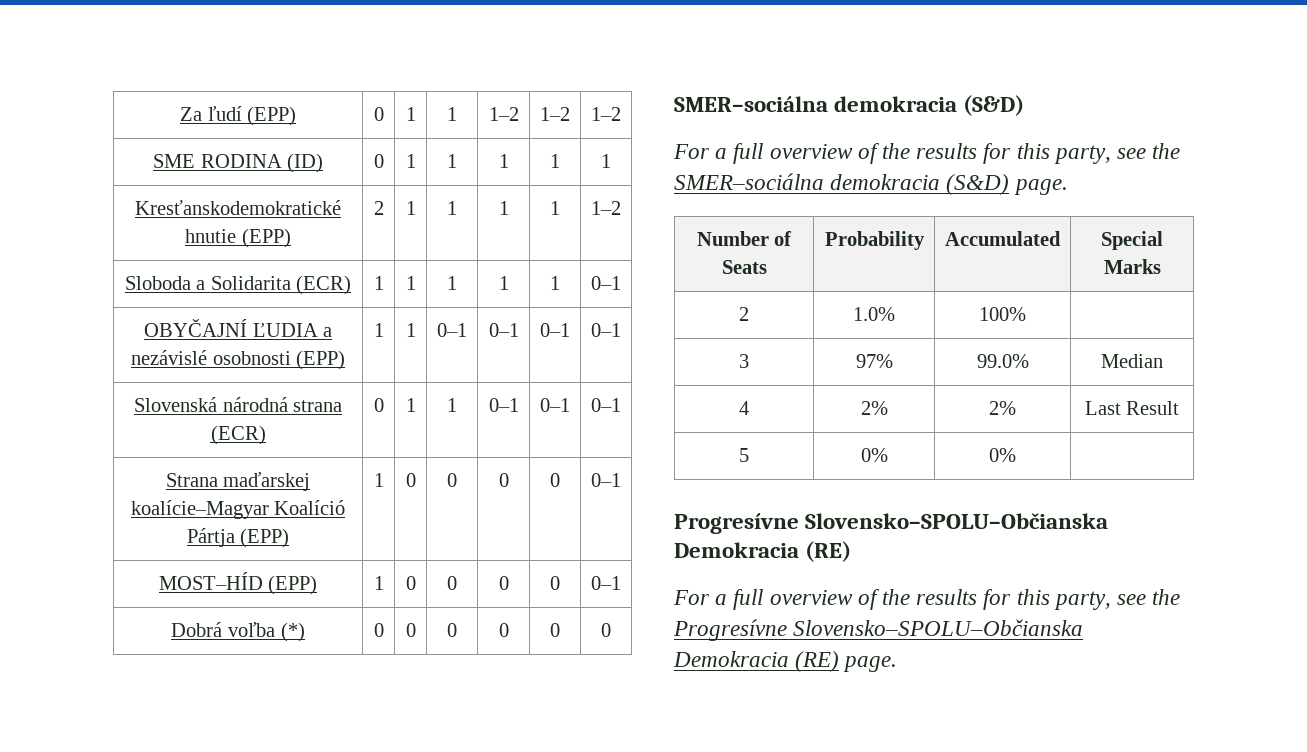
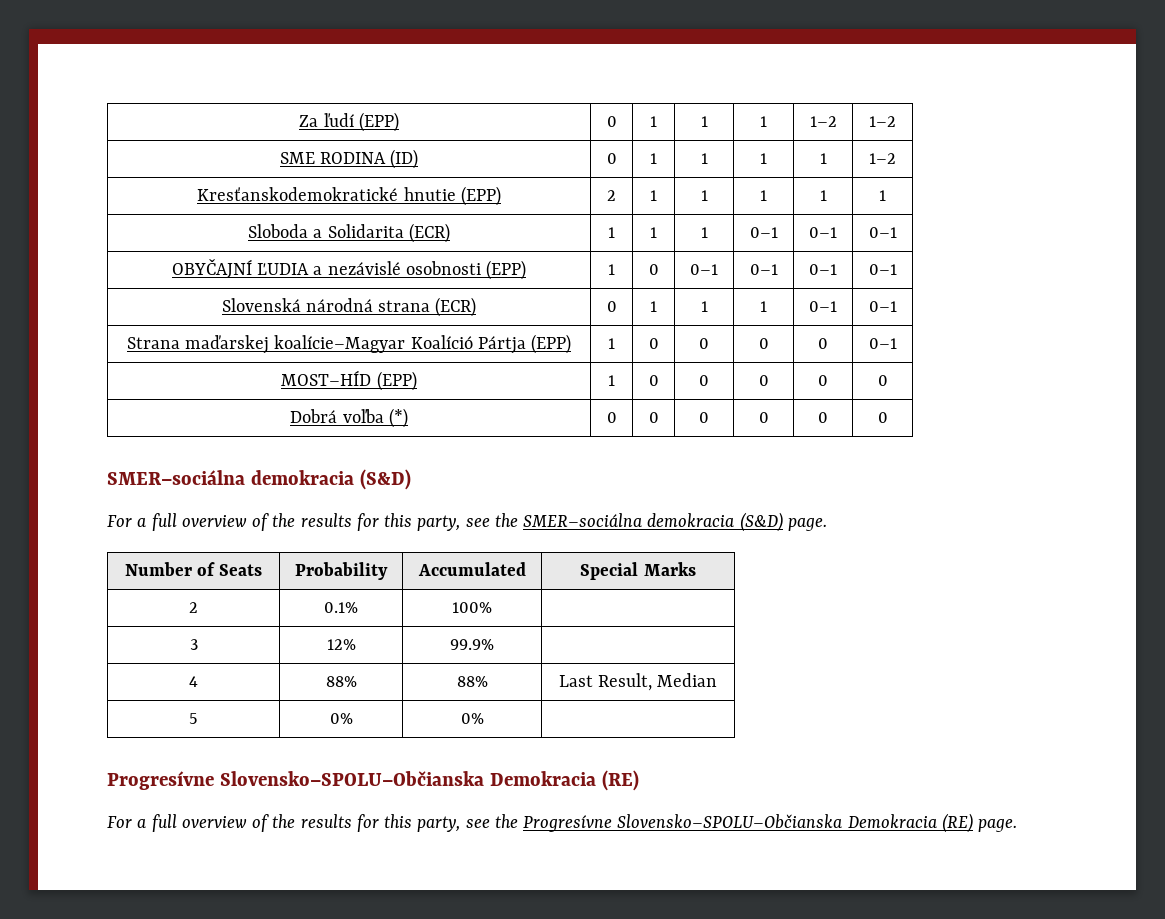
[488,107,519,121] 1–2 -> [760,116,767,127] 1
[601,154,611,168] 1 -> [869,153,896,164] 1–2
[591,201,621,215] 1–2 -> [879,190,886,201] 1
[498,276,509,290] [550,276,560,290] 1 | 1 -> [749,227,778,238] [809,227,837,238] 0–1 | 0–1
[405,323,416,337] 1 -> [648,264,659,275] 0
[488,398,519,412] 0–1 -> [760,301,767,312] 1
[591,576,621,590] 0–1 -> [877,375,888,386] 0
[853,307,895,321] 1.0% -> [324,602,358,613] 0.1%
[855,354,893,368] [976,354,1029,368] [1101,354,1163,368] 97% | 99.0% | Median -> [326,639,356,650] [450,639,494,650] 12% | 99.9% |
[860,401,888,415] [989,401,1016,415] 2% | 2% -> [325,676,357,687] [456,676,488,687] 88% | 88%
[1126,401,1180,415] Result -> [598,673,718,691] Result, Median

